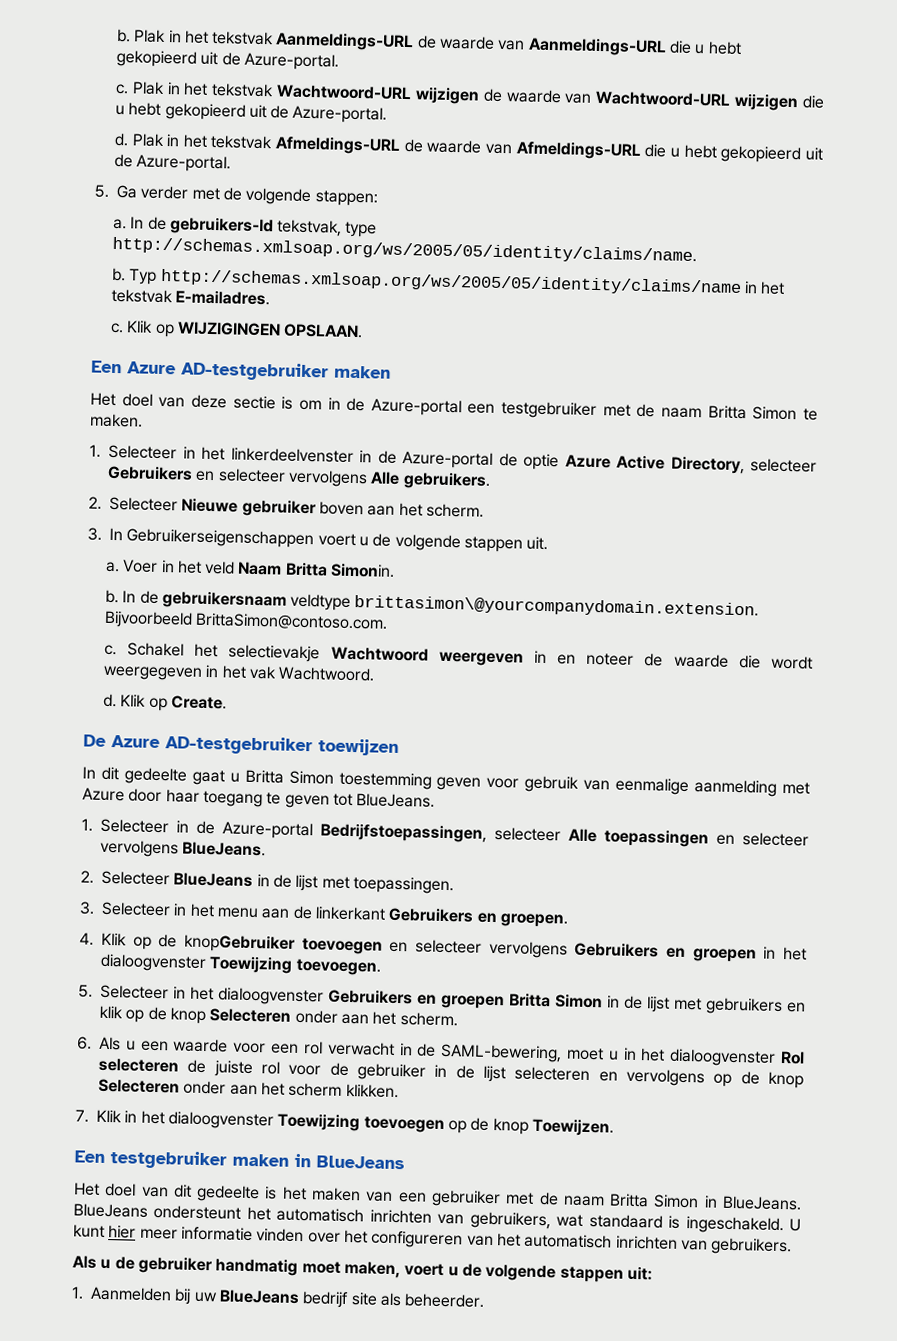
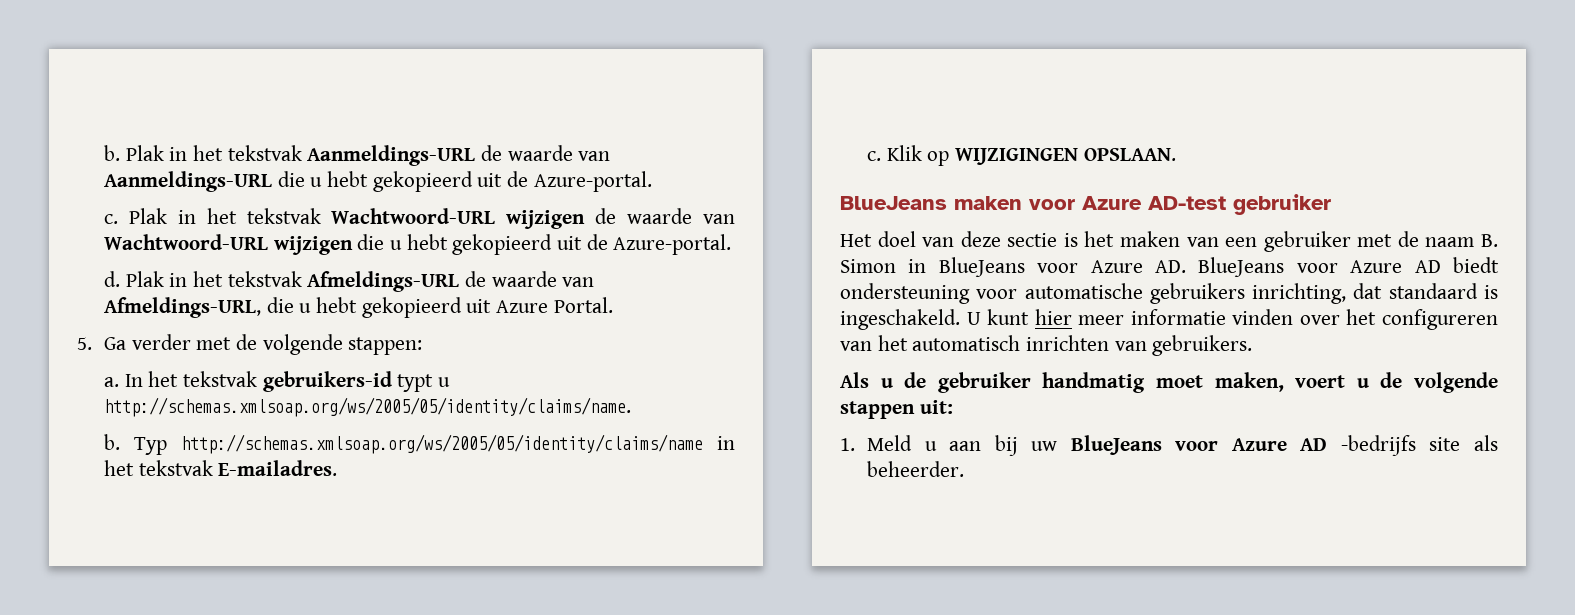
[515,141,823,164] [113,153,232,173] Afmeldings-URL die u hebt gekopieerd uit de Azure-portal. -> [104,297,613,318] Afmeldings-URL, die u hebt gekopieerd uit Azure Portal.
[147,216,378,238] de gebruikers-Id tekstvak, type -> [148,371,451,392] het tekstvak gebruikers-id typt u
[91,360,391,382] Een Azure AD-testgebruiker maken -> [840,194,1331,215] BlueJeans maken voor Azure AD-test gebruiker
[298,397,818,421] [89,413,143,428] [89,444,817,475] [107,465,491,490] [88,496,484,518] [87,527,549,553] [104,559,396,578] [104,589,760,619] [103,610,389,631] [103,642,814,670] [102,664,376,682] [102,693,227,712] [83,734,399,756] [82,766,811,797] [82,787,436,809] [81,818,809,848] [100,839,267,858] [80,870,454,895] [79,901,568,928] [79,932,807,963] [100,953,381,976] [78,984,806,1015] [99,1005,458,1027] [77,1036,805,1067] [98,1057,805,1089] [98,1078,399,1099] [75,1109,614,1137] [74,1150,405,1170] [74,1182,278,1203] om in de Azure-portal een testgebruiker met de naam Britta Simon te maken. // 1. Selecteer in het linkerdeelvenster in de Azure-portal de optie Azure Active Directory, selecteer Gebruikers en selecteer vervolgens Alle gebruikers. // 2. Selecteer Nieuwe gebruiker boven aan het scherm. // 3. In Gebruikerseigenschappen voert u de volgende stappen uit. // a. Voer in het veld Naam Britta Simonin. // b. In de gebruikersnaam veldtype brittasimon\@yourcompanydomain.extension. Bijvoorbeeld BrittaSimon@contoso.com. // c. Schakel het selectievakje Wachtwoord weergeven in en noteer de waarde die wordt weergegeven in het vak Wachtwoord. // d. Klik op Create. // De Azure AD-testgebruiker toewijzen // In dit gedeelte gaat u Britta Simon toestemming geven voor gebruik van eenmalige aanmelding met Azure door haar toegang te geven tot BlueJeans. // 1. Selecteer in de Azure-portal Bedrijfstoepassingen, selecteer Alle toepassingen en selecteer vervolgens BlueJeans. // 2. Selecteer BlueJeans in de lijst met toepassingen. // 3. Selecteer in het menu aan de linkerkant Gebruikers en groepen. // 4. Klik op de knopGebruiker toevoegen en selecteer vervolgens Gebruikers en groepen in het dialoogvenster Toewijzing toevoegen. // 5. Selecteer in het dialoogvenster Gebruikers en groepen Britta Simon in de lijst met gebruikers en klik op de knop Selecteren onder aan het scherm. // 6. Als u een waarde voor een rol verwacht in de SAML-bewering, moet u in het dialoogvenster Rol selecteren de juiste rol voor de gebruiker in de lijst selecteren en vervolgens op de knop Selecteren onder aan het scherm klikken. // 7. Klik in het dialoogvenster Toewijzing toevoegen op de knop Toewijzen. // Een testgebruiker maken in BlueJeans // Het doel van dit gedeelte is -> (1078, 240) none
[609,1193,802,1211] [73,1203,584,1230] Britta Simon in BlueJeans. BlueJeans ondersteunt het automatisch inrichten van gebruikers, wat -> [1481,234,1498,247] [840,257,1499,277] [840,283,1383,304] B. Simon in BlueJeans voor Azure AD. BlueJeans voor Azure AD biedt ondersteuning voor automatische gebruikers inrichting, dat
[90,1286,350,1309] Aanmelden bij uw BlueJeans bedrijf -> [867,435,1416,456] Meld u aan bij uw BlueJeans voor Azure AD -bedrijfs

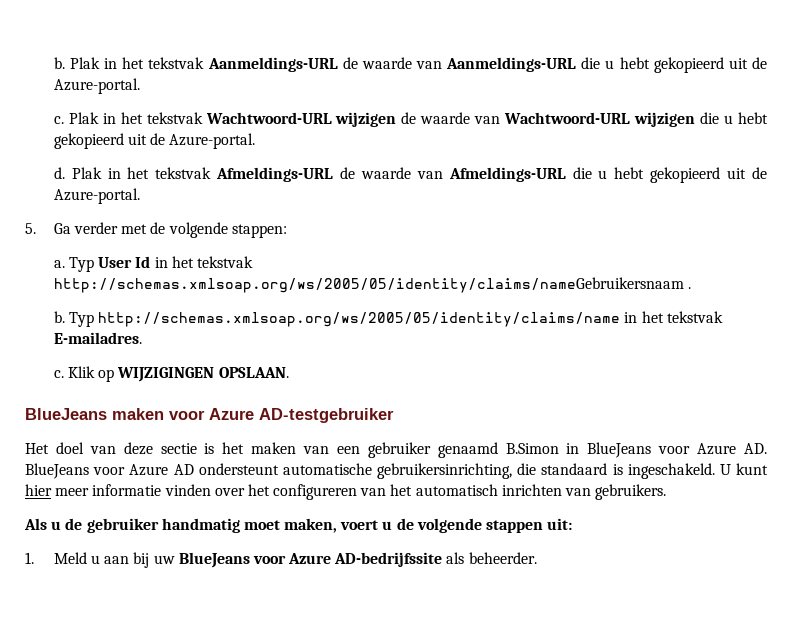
[104,297,613,318] Afmeldings-URL, die u hebt gekopieerd uit Azure Portal. -> [448,167,768,183] [53,188,140,204] Afmeldings-URL die u hebt gekopieerd uit de Azure-portal.
[124,371,451,392] [104,397,632,417] In het tekstvak gebruikers-id typt u http://schemas.xmlsoap.org/ws/2005/05/identity/claims/name. -> [69,256,253,272] [53,277,692,293] Typ User Id in het tekstvak http://schemas.xmlsoap.org/ws/2005/05/identity/claims/nameGebruikersnaam .
[1148,194,1331,215] AD-test gebruiker -> [259,408,394,423] AD-testgebruiker
[1357,231,1498,247] [840,259,896,273] met de naam B. Simon -> [437,442,559,458] genaamd B.Simon
[1453,257,1499,273] [840,283,1383,304] biedt ondersteuning voor automatische gebruikers inrichting, dat -> [198,463,537,479] ondersteunt automatische gebruikersinrichting, die
[1300,435,1461,456] AD -bedrijfs site -> [334,552,443,567] AD-bedrijfssite

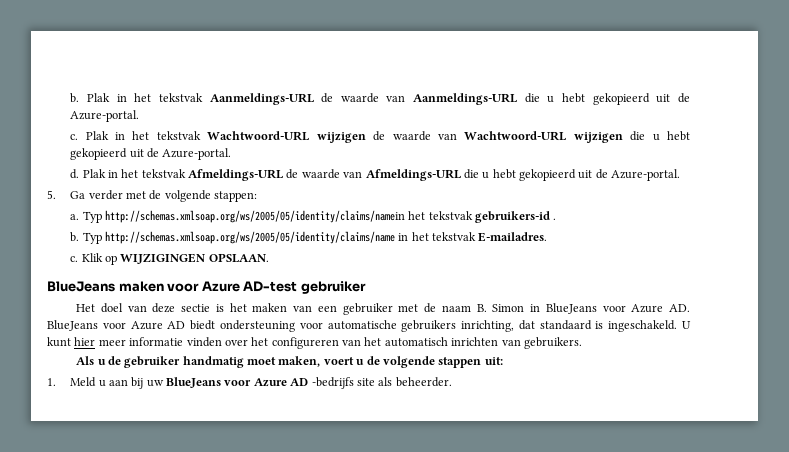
[98,256,253,268] [53,277,684,293] User Id in het tekstvak http://schemas.xmlsoap.org/ws/2005/05/identity/claims/nameGebruikersnaam -> [104,210,551,223] http://schemas.xmlsoap.org/ws/2005/05/identity/claims/namein het tekstvak gebruikers-id
[259,408,394,423] AD-testgebruiker -> [243,281,366,294] AD-test gebruiker
[437,442,559,458] genaamd B.Simon -> [398,303,525,313] met de naam B. Simon
[198,463,537,479] ondersteunt automatische gebruikersinrichting, die -> [190,320,535,332] biedt ondersteuning voor automatische gebruikers inrichting, dat
[334,552,443,567] AD-bedrijfssite -> [290,377,375,389] AD -bedrijfs site

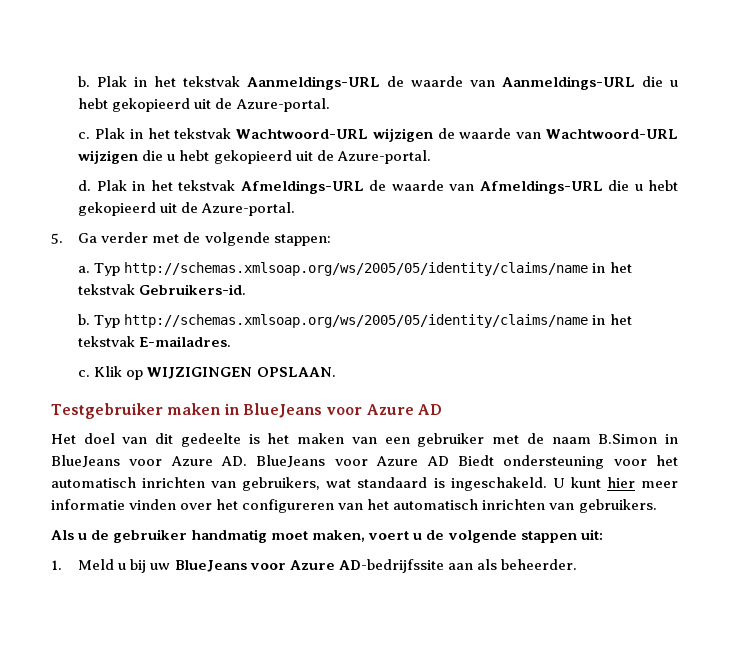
[104,210,557,223] http://schemas.xmlsoap.org/ws/2005/05/identity/claims/namein het tekstvak gebruikers-id . -> [124,262,632,276] [78,284,247,295] http://schemas.xmlsoap.org/ws/2005/05/identity/claims/name in het tekstvak Gebruikers-id.
[47,281,366,294] BlueJeans maken voor Azure AD-test gebruiker -> [51,403,442,419] Testgebruiker maken in BlueJeans voor Azure AD
[152,303,211,313] deze sectie -> [155,433,241,447] dit gedeelte
[476,304,525,312] B. Simon -> [598,434,658,444] B.Simon
[190,320,216,330] biedt -> [457,455,494,466] Biedt
[327,320,535,332] automatische gebruikers inrichting, dat -> [656,455,679,466] [51,477,352,491] het automatisch inrichten van gebruikers, wat
[108,379,128,386] aan -> (127, 566) none
[290,377,375,389] AD -bedrijfs site -> [338,559,473,573] AD-bedrijfssite aan

